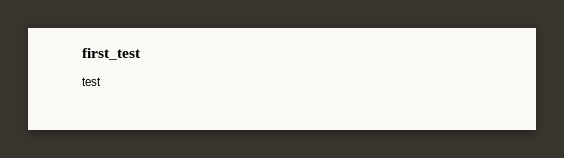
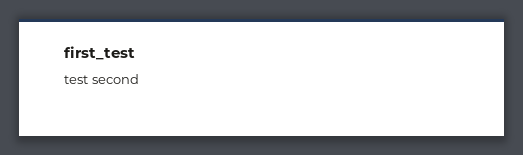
(101, 81) none -> [91,74,139,84] second

